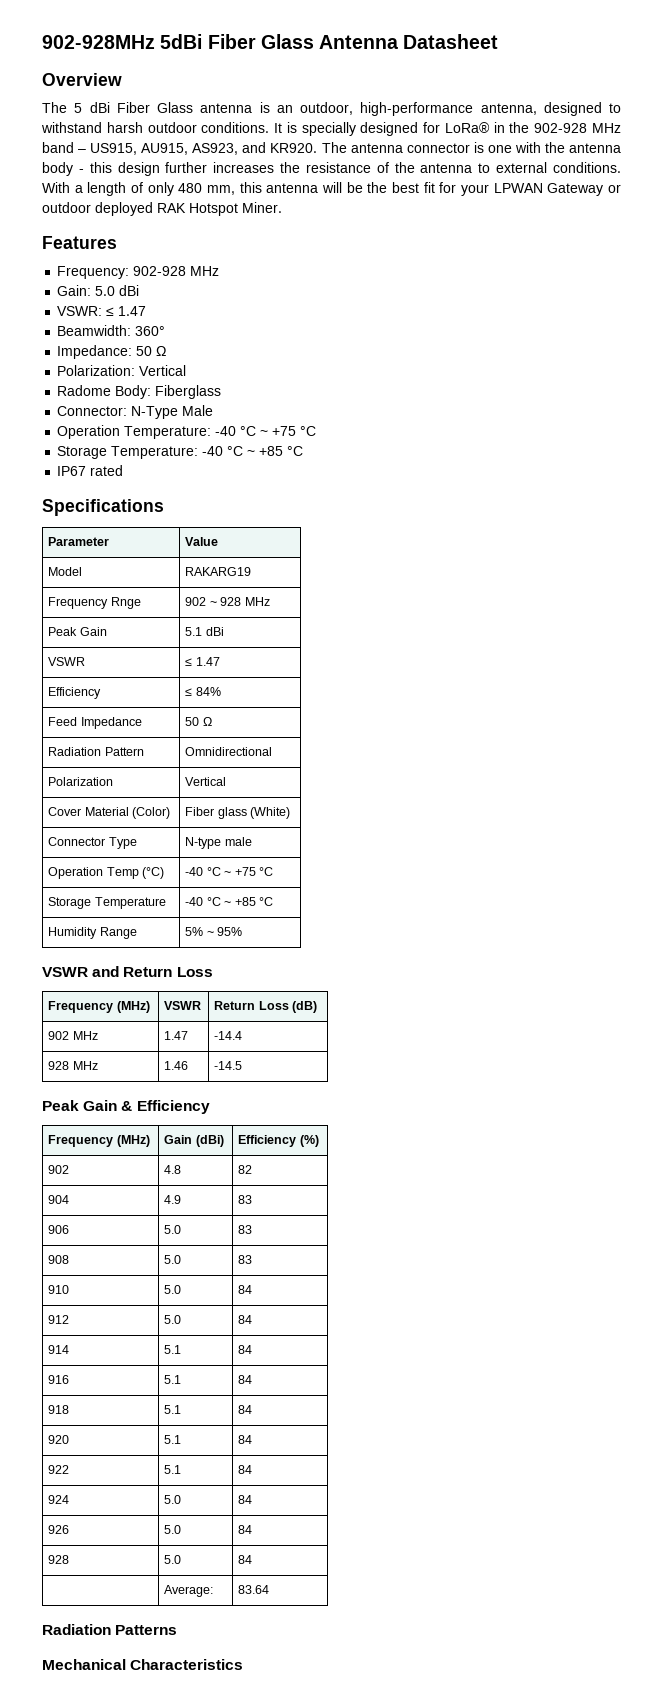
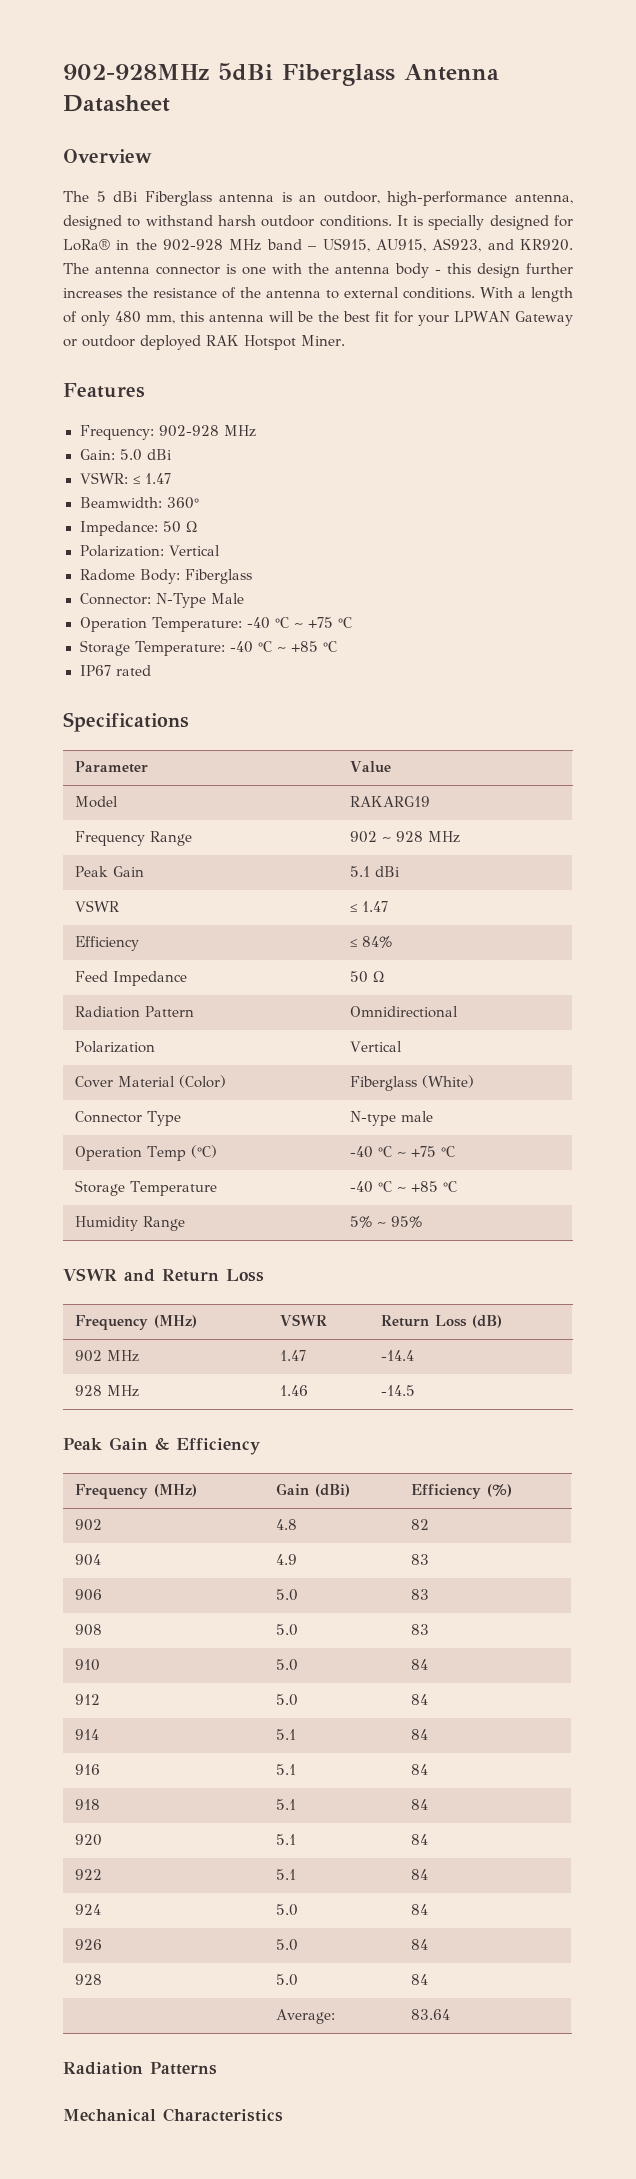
[207,34,314,49] Fiber Glass -> [282,64,395,86] Fiberglass
[116,102,193,113] Fiber Glass -> [144,191,212,206] Fiberglass
[110,597,141,609] Rnge -> [149,831,192,846] Range
[185,807,247,819] Fiber glass -> [349,1076,417,1091] Fiberglass

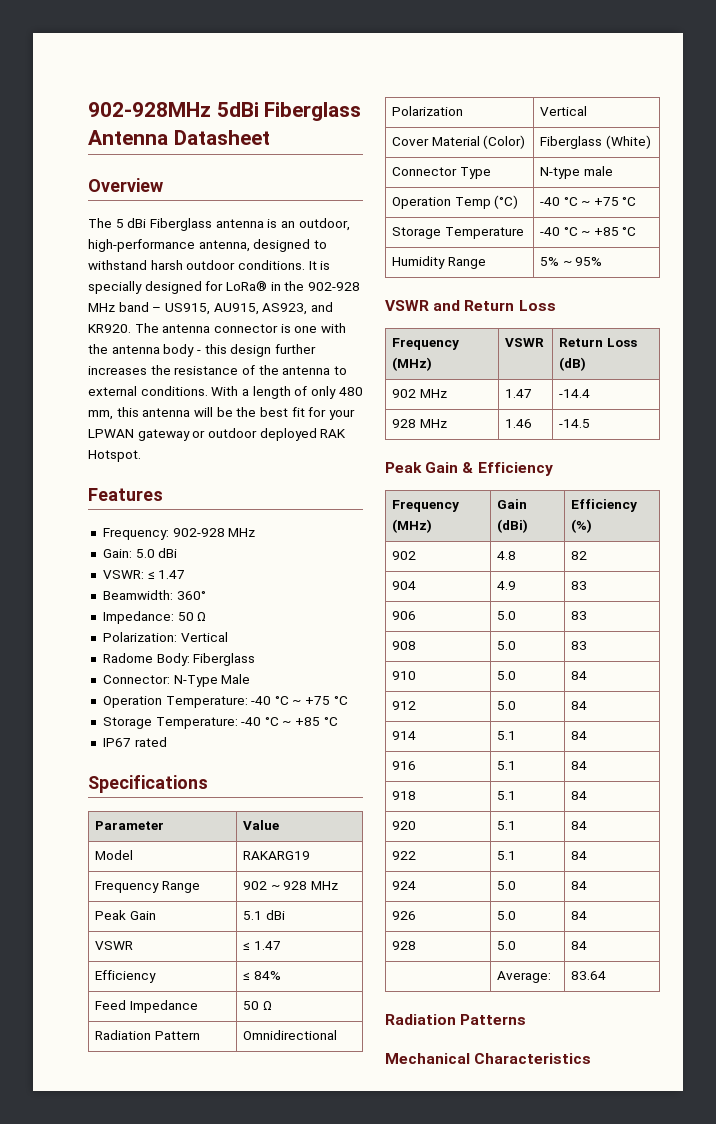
[515,311,573,326] Gateway -> [137,429,190,441] gateway
[244,335,345,350] Hotspot Miner. -> [88,450,141,462] Hotspot.

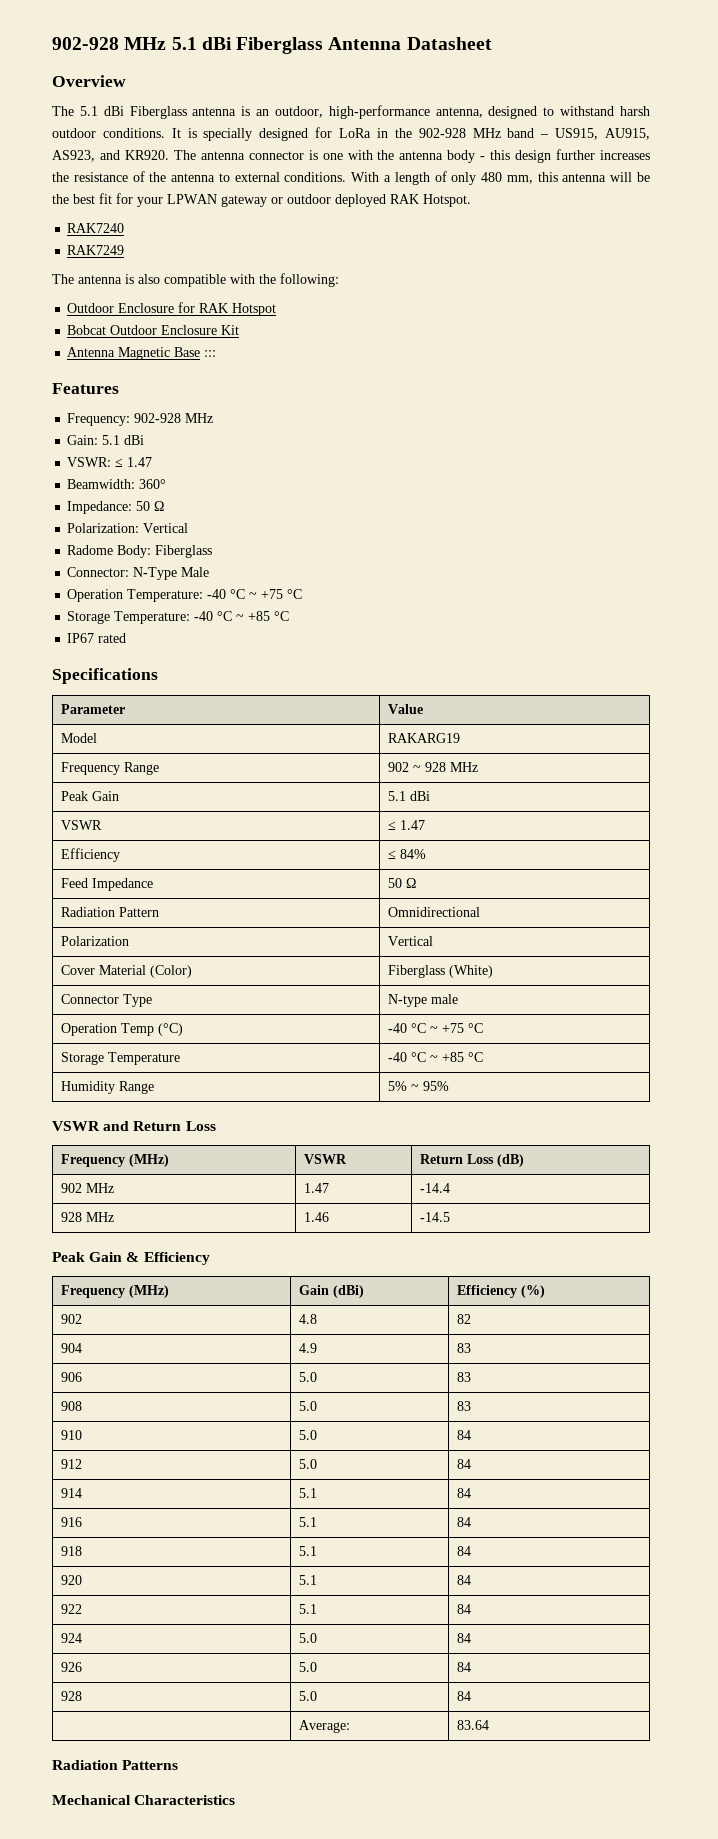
[88,102,259,117] 902-928MHz 5dBi -> [52,37,232,50] 902-928 MHz 5.1 dBi
[115,219,124,228] 5 -> [79,106,98,116] 5.1
[225,281,267,291] LoRa® -> [339,128,372,138] LoRa
(141, 456) none -> [67,223,125,233] [67,245,125,255] [52,273,339,287] [67,302,277,316] [67,325,240,335] [67,347,217,360] // RAK7240 // RAK7249 // The antenna is also compatible with the following: // Outdoor Enclosure for RAK Hotspot // Bobcat Outdoor Enclosure Kit // Antenna Magnetic Base :::
[135,549,155,558] 5.0 -> [102,435,121,445] 5.1

